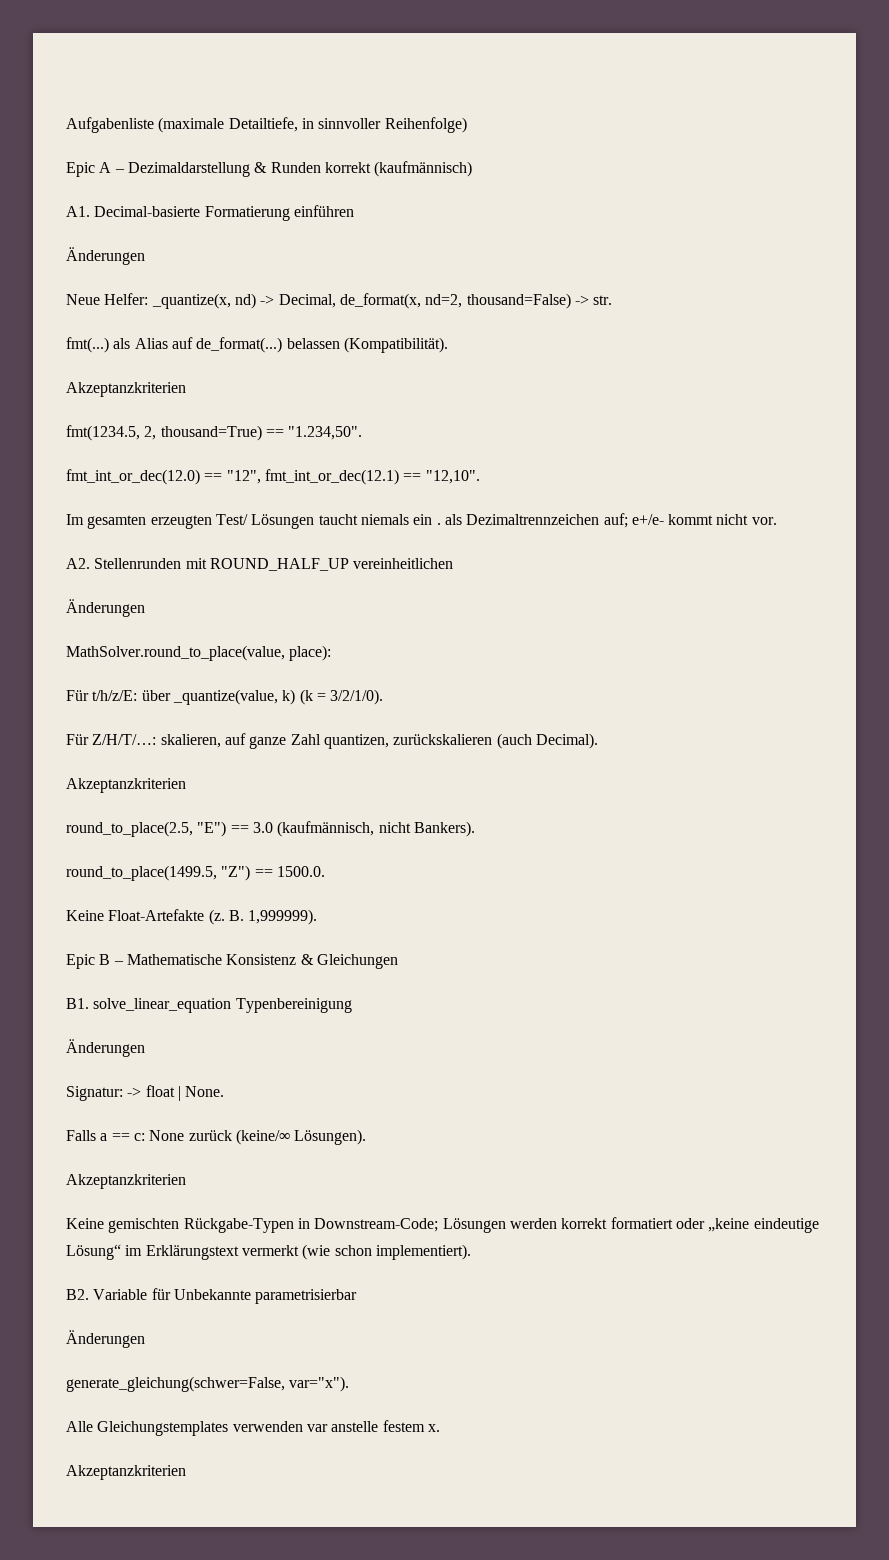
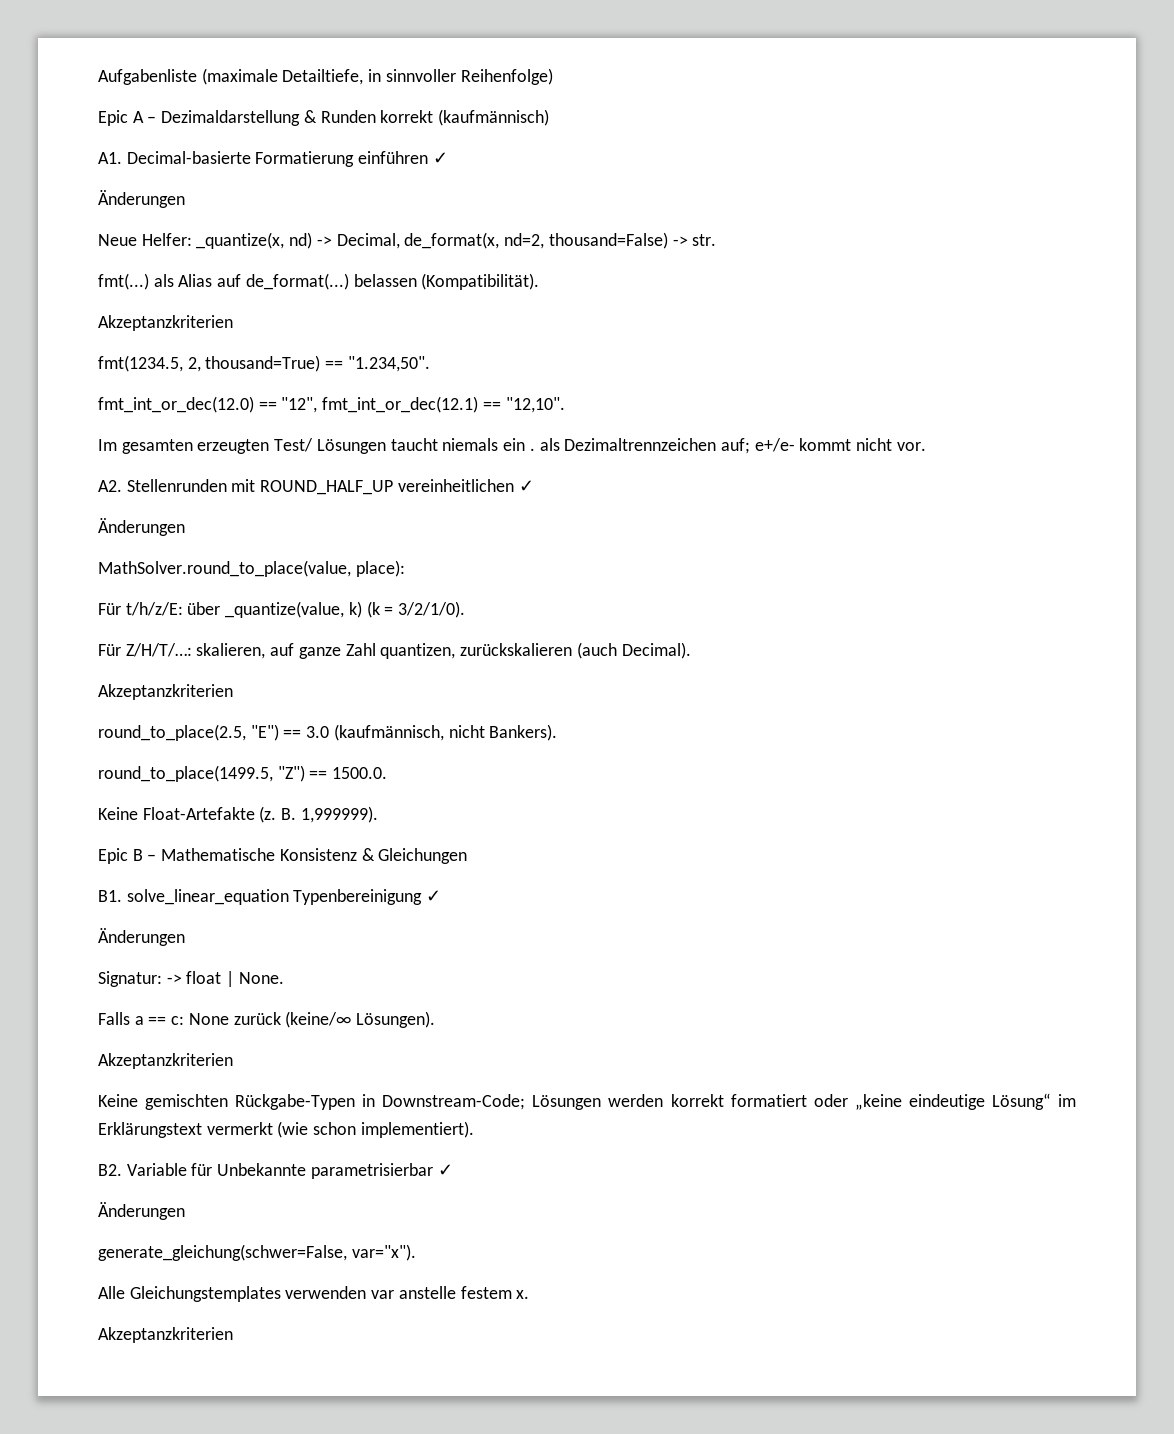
(354, 211) none -> [432,152,448,164] ✓
(454, 563) none -> [518,480,534,492] ✓
(352, 1005) none -> [426,890,442,902] ✓
(358, 1296) none -> [437,1164,453,1176] ✓

